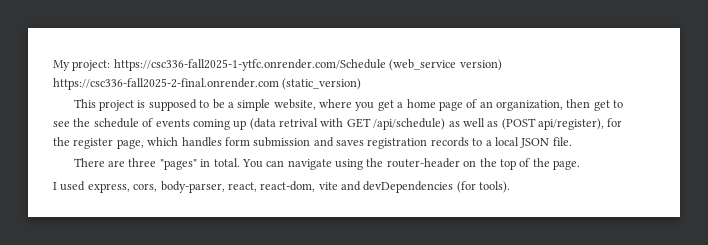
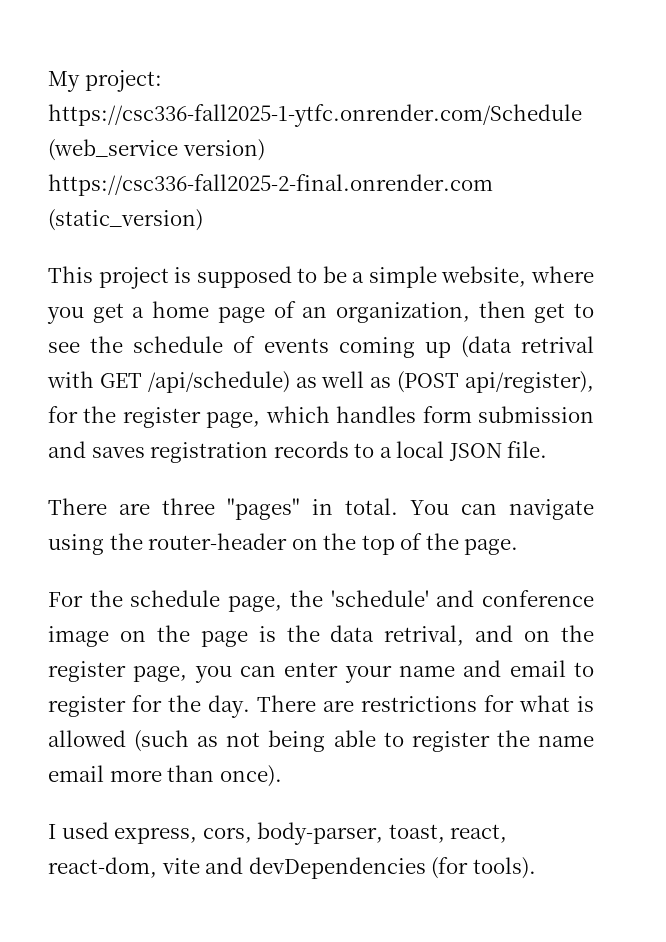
(581, 165) none -> [48,590,594,612] [48,625,594,647] [48,660,594,683] [48,695,594,718] [48,730,595,752] [48,765,282,787] // For the schedule page, the 'schedule' and conference image on the page is the data retrival, and on the register page, you can enter your name and email to register for the day. There are restrictions for what is allowed (such as not being able to register the name email more than once).
(225, 187) none -> [388,824,445,843] toast,

